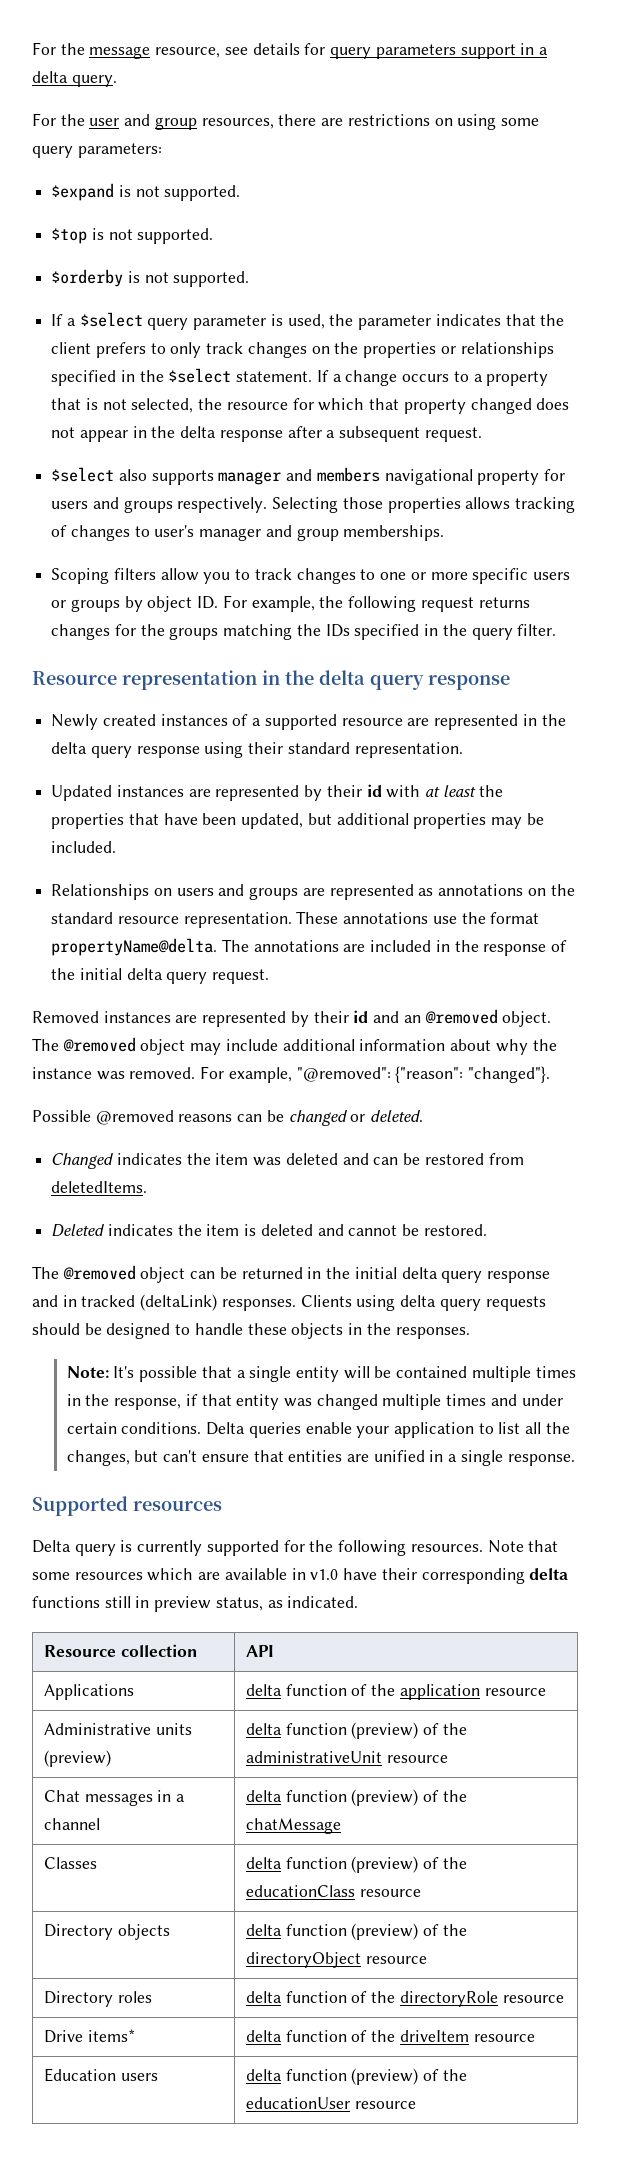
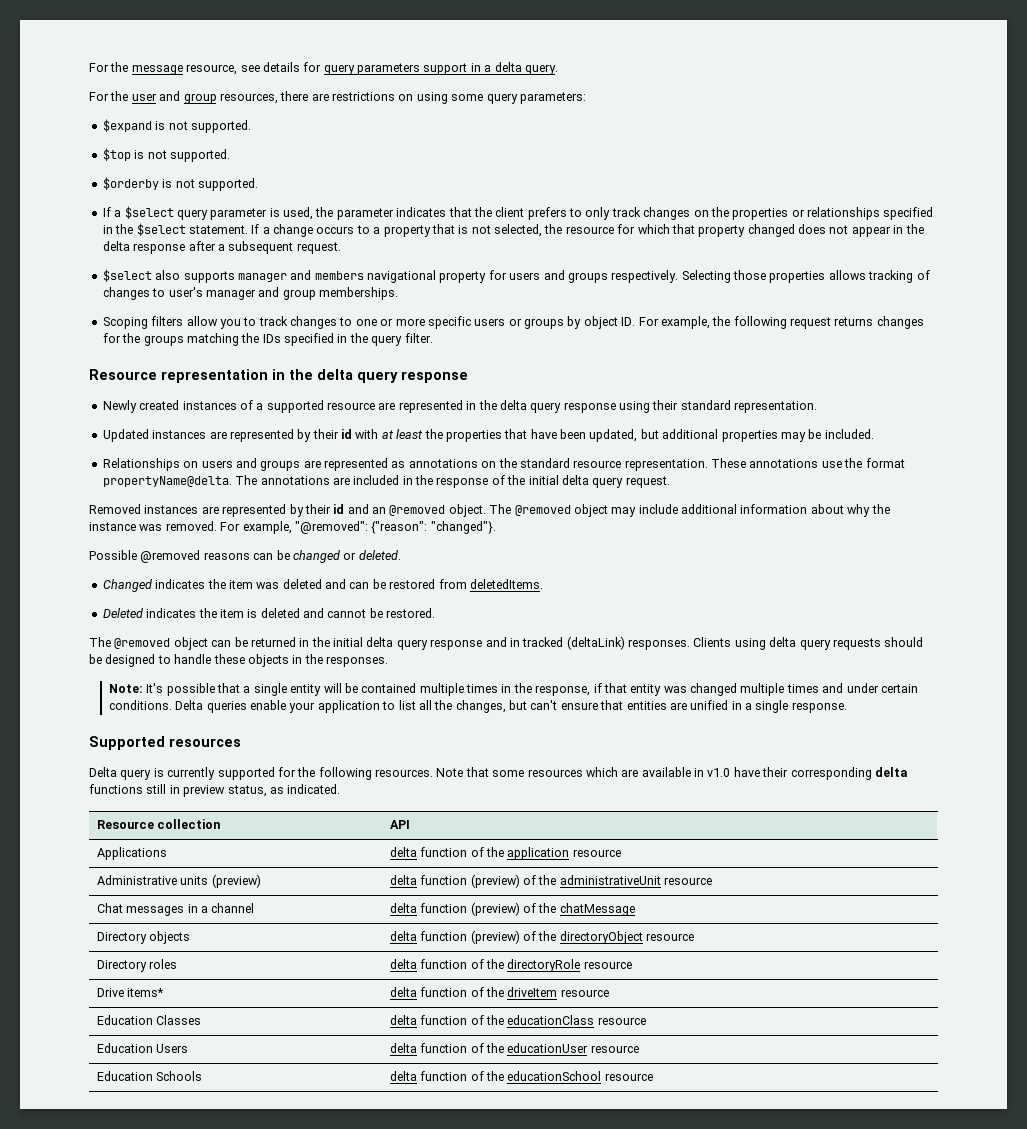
[44,1857,98,1869] [246,1856,467,1873] [246,1885,421,1897] // Classes | delta function (preview) of the educationClass resource -> (635, 909) none
[120,2073,158,2081] [246,2068,467,2085] [246,2097,351,2109] users | delta function (preview) of the educationUser -> [156,1015,202,1025] [389,1015,646,1025] [96,1043,189,1053] [389,1043,639,1053] [96,1071,203,1081] [389,1071,602,1081] Classes | delta function of the educationClass resource // Education Users | delta function of the educationUser resource // Education Schools | delta function of the educationSchool

